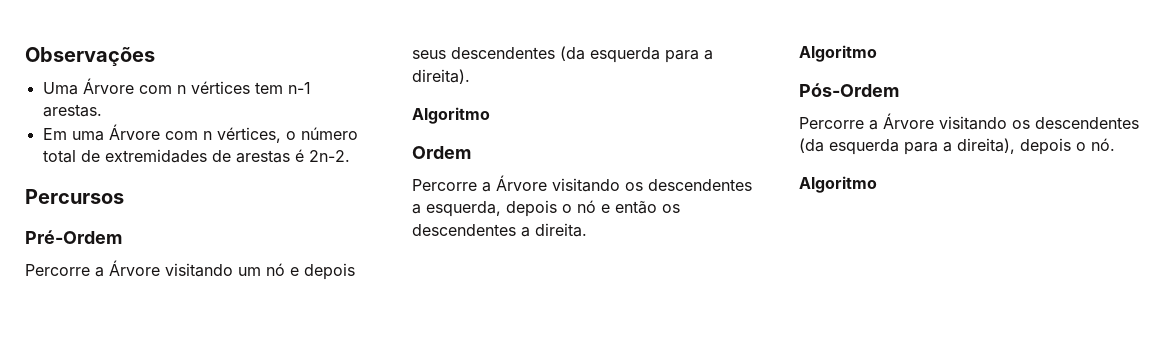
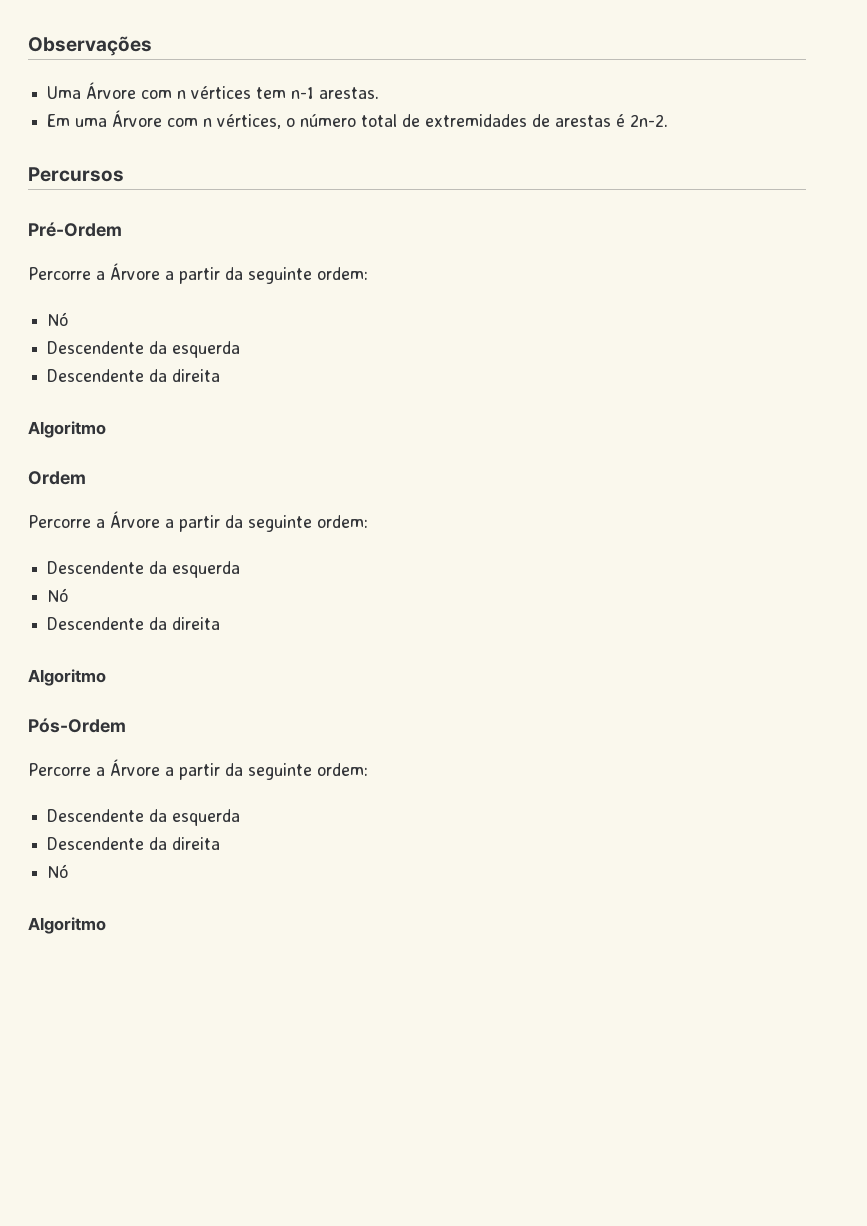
[165,263,355,280] [412,46,713,63] [412,69,470,84] visitando um nó e depois seus descendentes (da esquerda para a direita). -> [165,267,368,284] [47,312,70,326] [47,341,241,358] [47,369,221,382] a partir da seguinte ordem: // Nó // Descendente da esquerda // Descendente da direita
[552,178,752,192] [412,200,680,217] [412,223,587,237] visitando os descendentes a esquerda, depois o nó e então os descendentes a direita. -> [165,515,368,532] [47,561,241,578] [47,588,70,602] [47,617,221,630] a partir da seguinte ordem: // Descendente da esquerda // Nó // Descendente da direita
[939,116,1139,130] [799,138,1115,155] visitando os descendentes (da esquerda para a direita), depois o nó. -> [165,763,368,780] [47,809,241,826] [47,837,221,850] [47,864,70,878] a partir da seguinte ordem: // Descendente da esquerda // Descendente da direita // Nó

